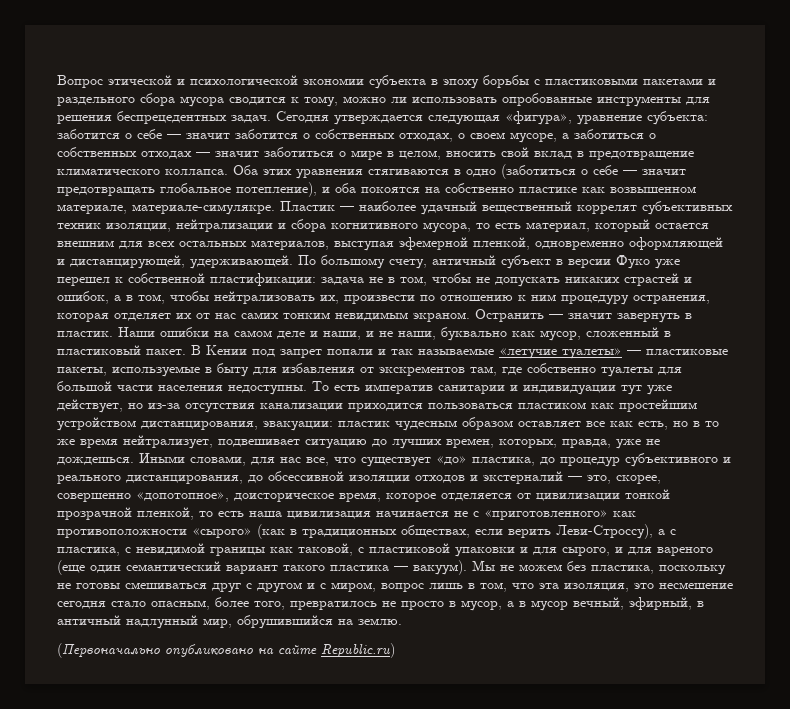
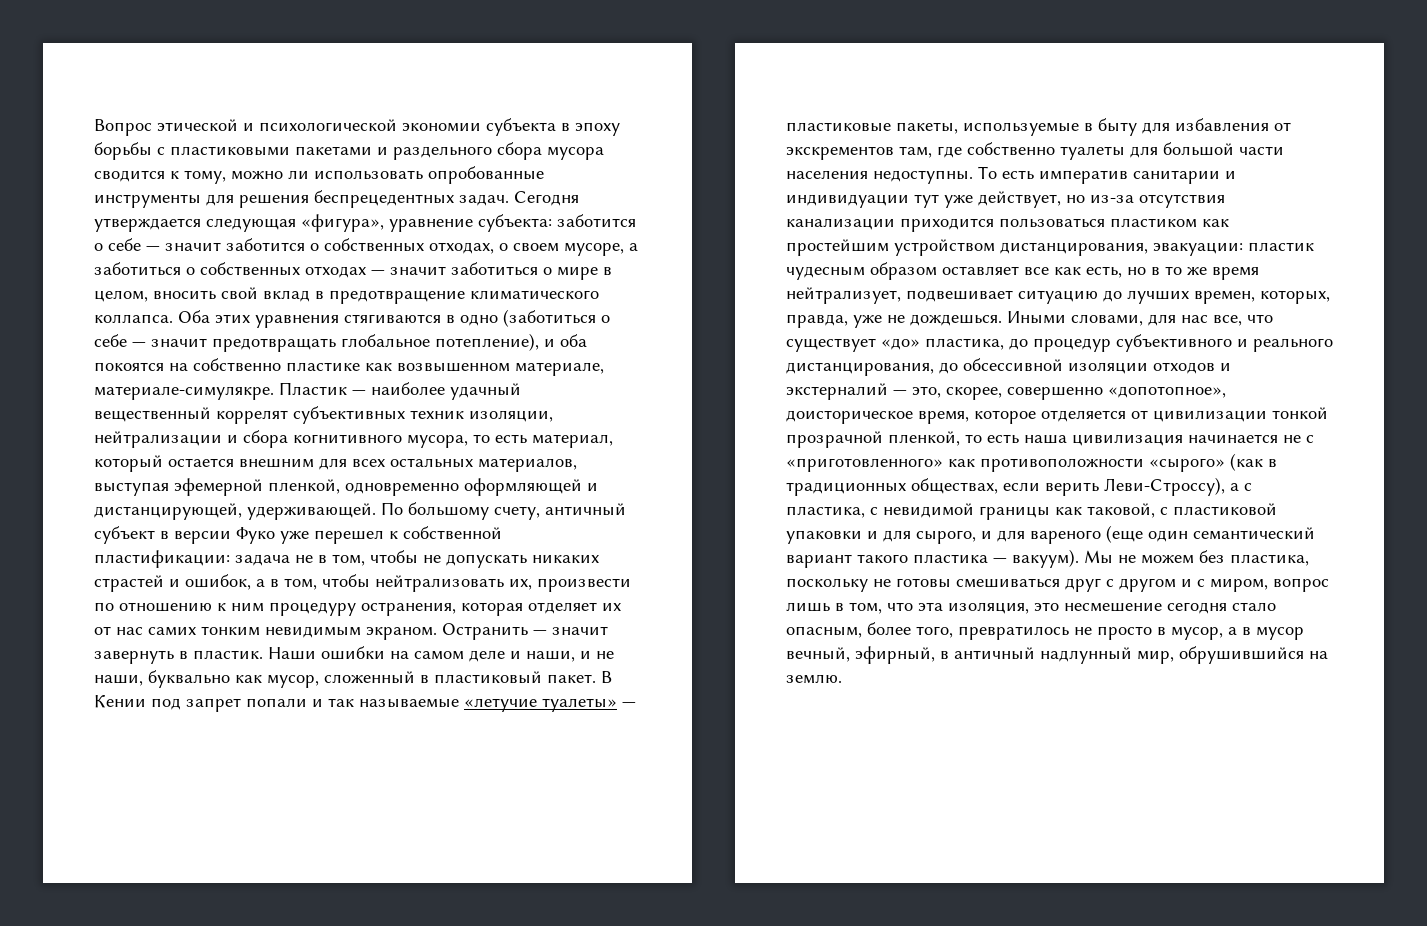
[57,643,395,658] // (Первоначально опубликовано на сайте Republic.ru) -> (842, 679) none

